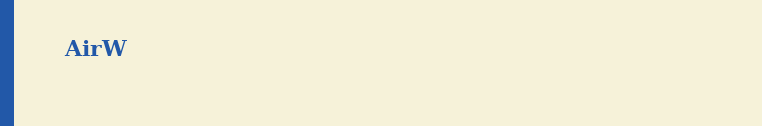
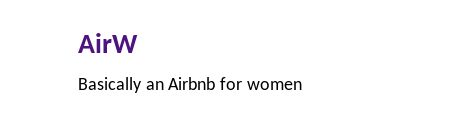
(127, 48) none -> [78,77,302,93] // Basically an Airbnb for women

